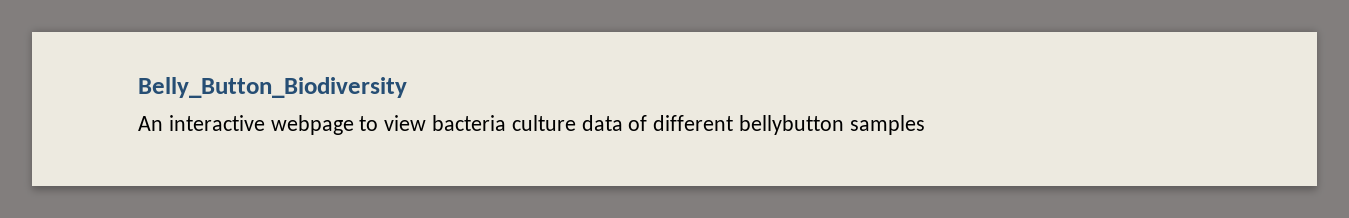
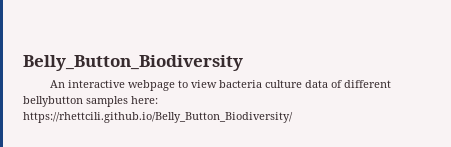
(925, 125) none -> [131,96,158,104] [23,112,293,123] here: https://rhettcili.github.io/Belly_Button_Biodiversity/

